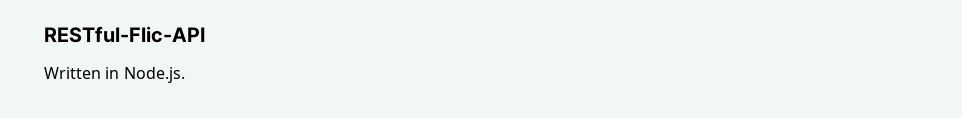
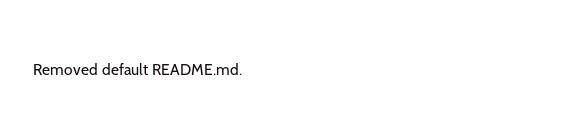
[44,26,205,43] [44,67,185,83] RESTful-Flic-API // Written in Node.js. -> [33,63,243,75] Removed default README.md.

